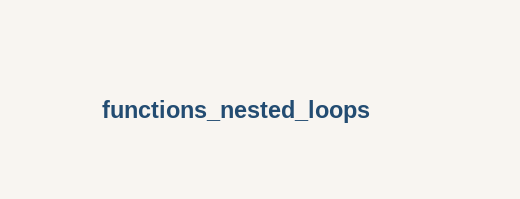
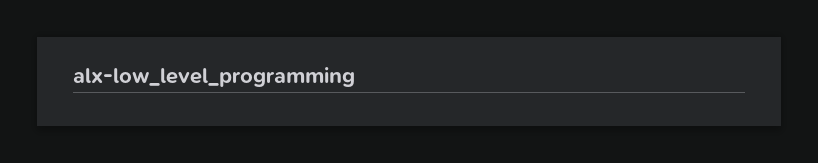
[102,100,370,123] functions_nested_loops -> [73,67,355,87] alx-low_level_programming

